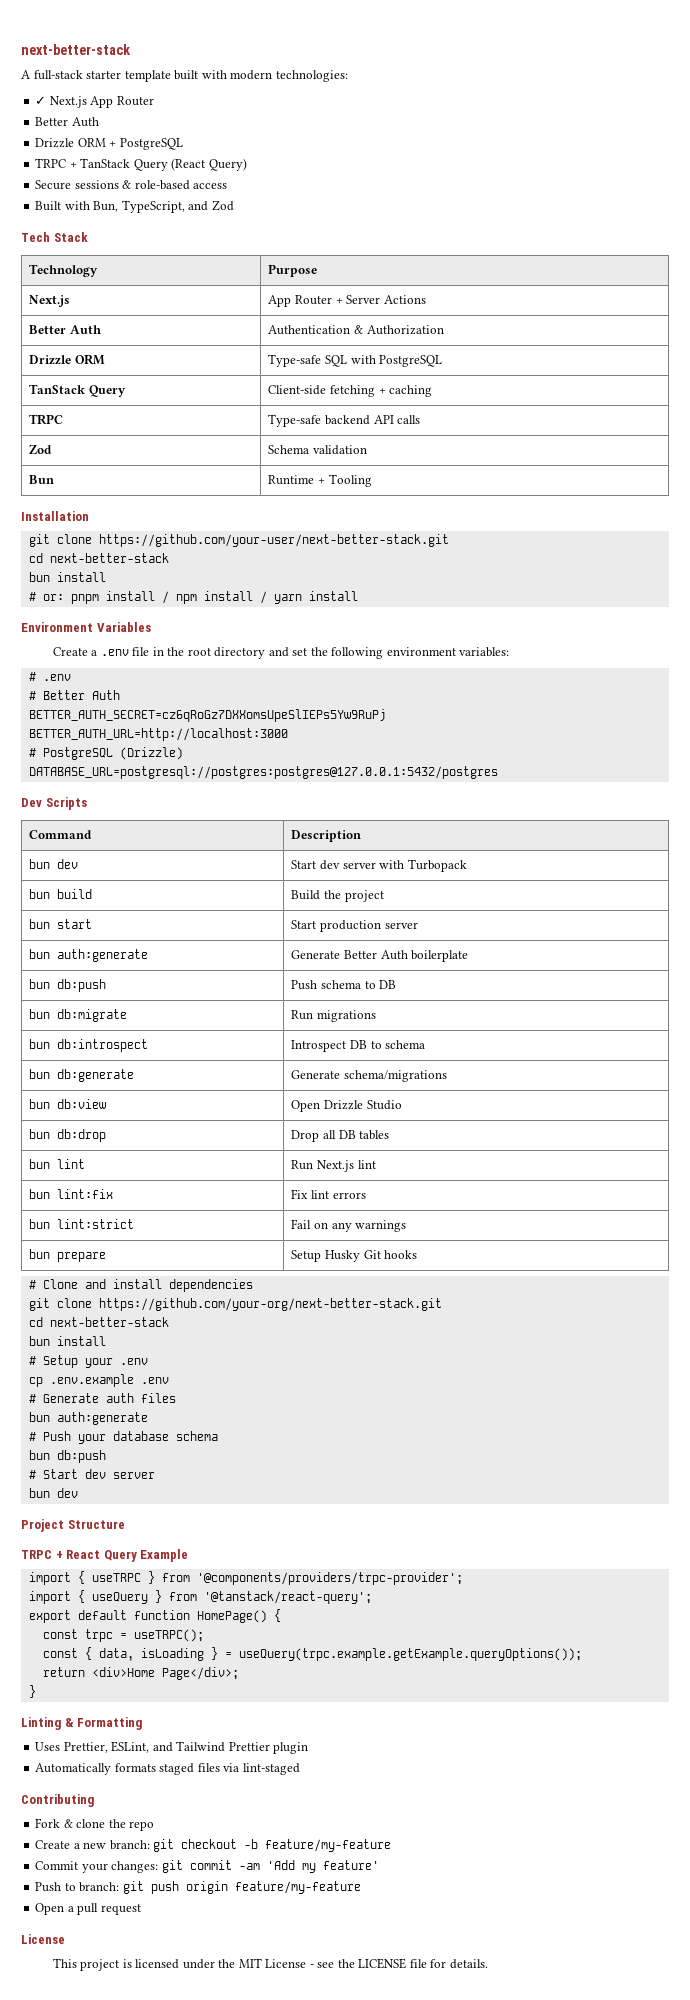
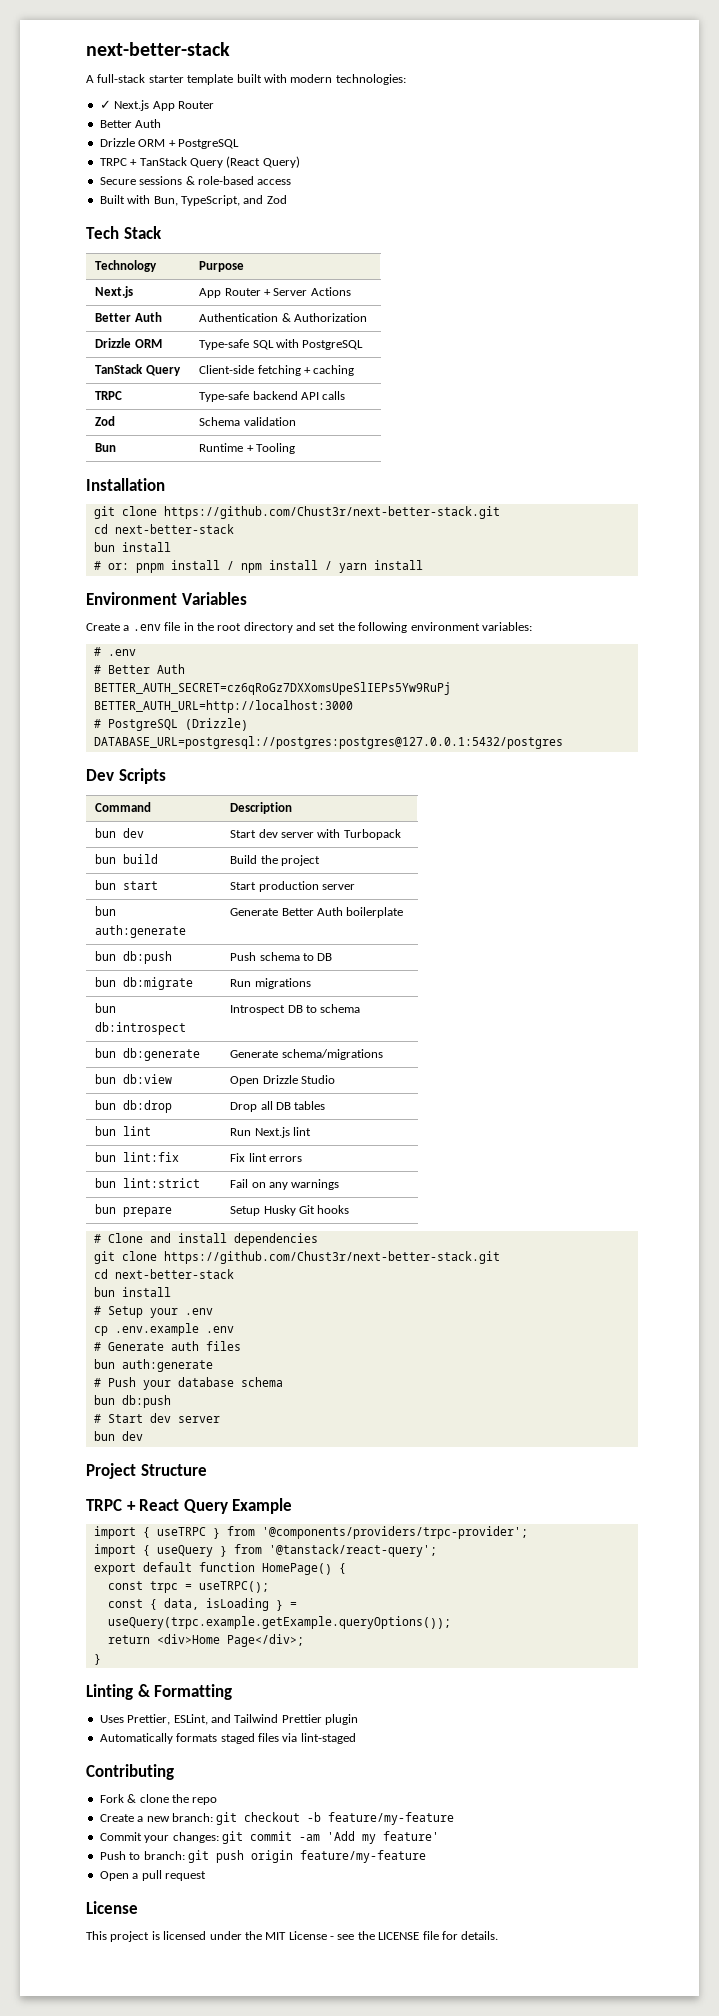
[98,534,449,547] https://github.com/your-user/next-better-stack.git -> [163,506,500,519] https://github.com/Chust3r/next-better-stack.git
[98,1298,442,1311] https://github.com/your-org/next-better-stack.git -> [163,1251,500,1264] https://github.com/Chust3r/next-better-stack.git

